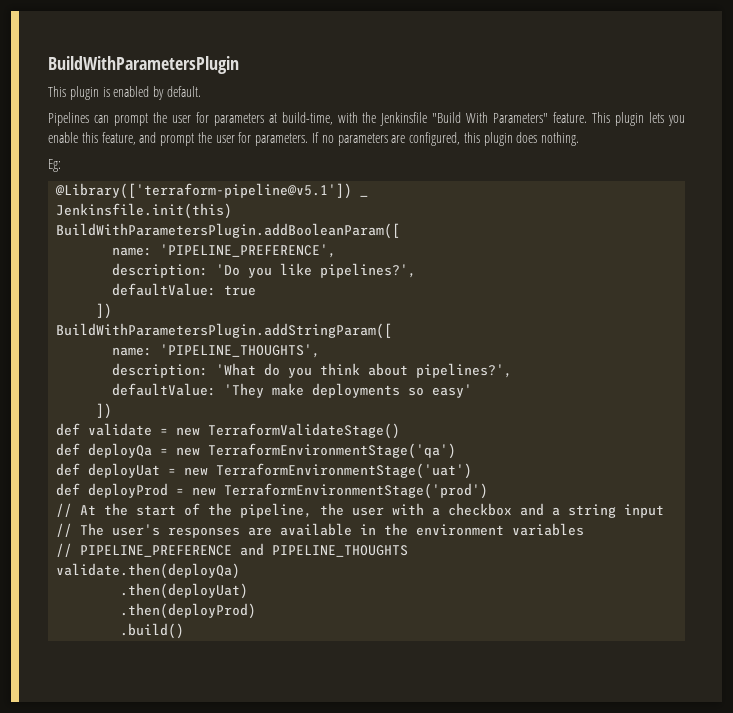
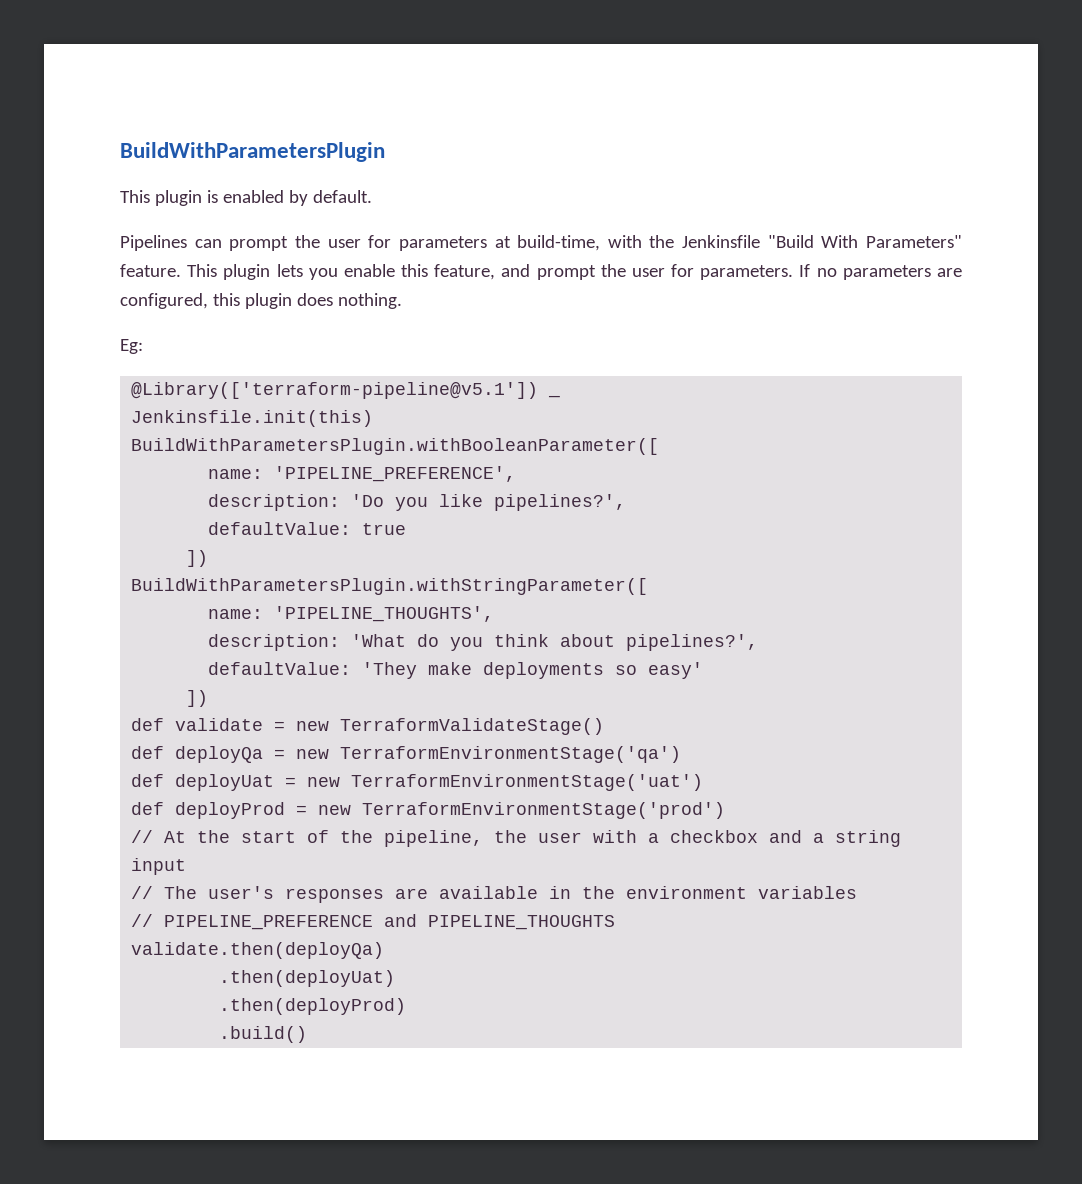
[56,223,401,239] BuildWithParametersPlugin.addBooleanParam([ -> [131,438,660,455] BuildWithParametersPlugin.withBooleanParameter([
[56,323,393,339] BuildWithParametersPlugin.addStringParam([ -> [131,578,649,595] BuildWithParametersPlugin.withStringParameter([

